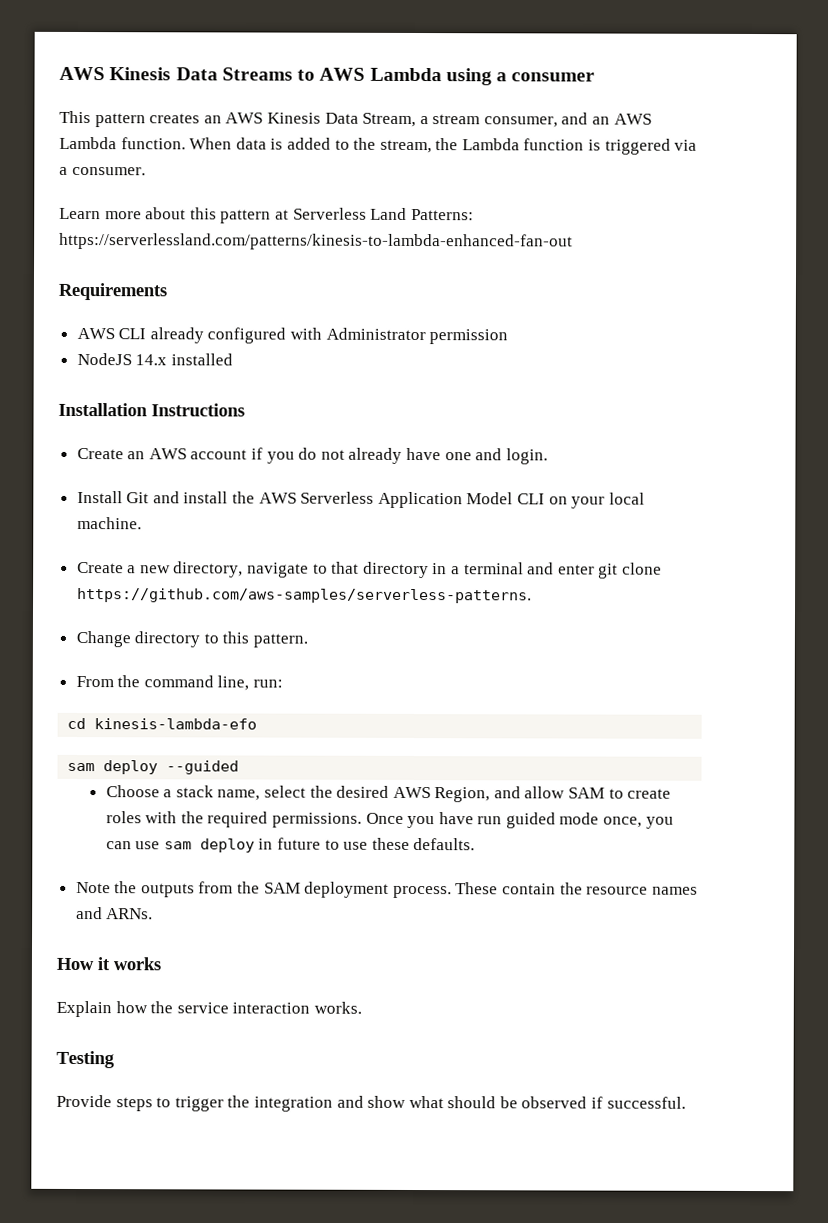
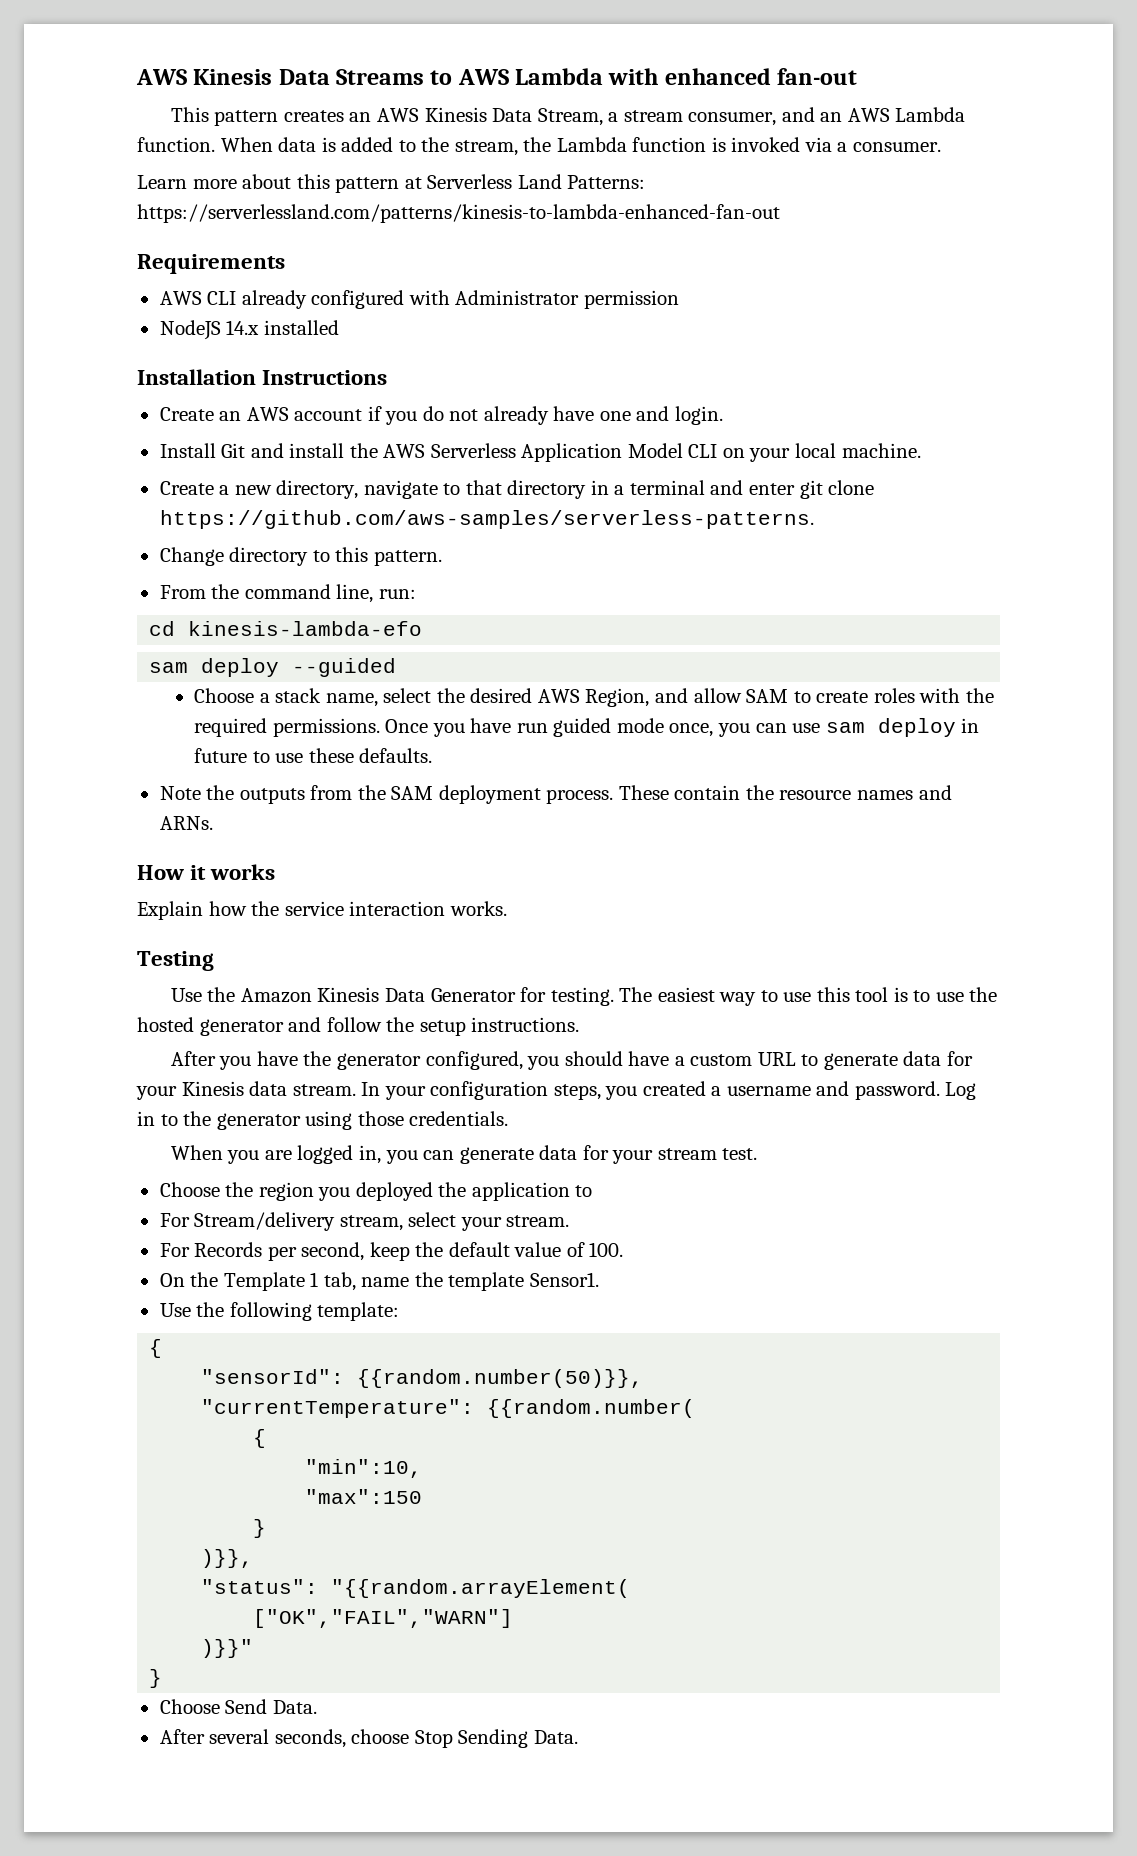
[445,68,596,86] using a consumer -> [608,68,858,85] with enhanced fan-out
[604,138,671,155] triggered -> [731,137,801,152] invoked
[56,1094,686,1112] Provide steps to trigger the integration and show what should be observed if successful. -> [170,987,998,1006] [137,1017,580,1036] [170,1051,973,1070] [136,1081,977,1100] [137,1111,509,1130] [170,1145,758,1164] [159,1182,593,1201] [159,1212,570,1231] [159,1242,624,1261] [159,1272,599,1291] [159,1302,400,1321] [149,1339,163,1358] [201,1369,644,1388] [201,1399,696,1418] [253,1429,267,1448] [305,1459,423,1478] [305,1489,423,1504] [253,1519,267,1538] [201,1549,254,1568] [201,1579,631,1598] [253,1609,514,1628] [201,1639,254,1658] [149,1669,163,1688] [159,1699,317,1714] [159,1729,578,1748] Use the Amazon Kinesis Data Generator for testing. The easiest way to use this tool is to use the hosted generator and follow the setup instructions. // After you have the generator configured, you should have a custom URL to generate data for your Kinesis data stream. In your configuration steps, you created a username and password. Log in to the generator using those credentials. // When you are logged in, you can generate data for your stream test. // Choose the region you deployed the application to // For Stream/delivery stream, select your stream. // For Records per second, keep the default value of 100. // On the Template 1 tab, name the template Sensor1. // Use the following template: // { // "sensorId": {{random.number(50)}}, // "currentTemperature": {{random.number( // { // "min":10, // "max":150 // } // )}}, // "status": "{{random.arrayElement( // ["OK","FAIL","WARN"] // )}}" // } // Choose Send Data. // After several seconds, choose Stop Sending Data.

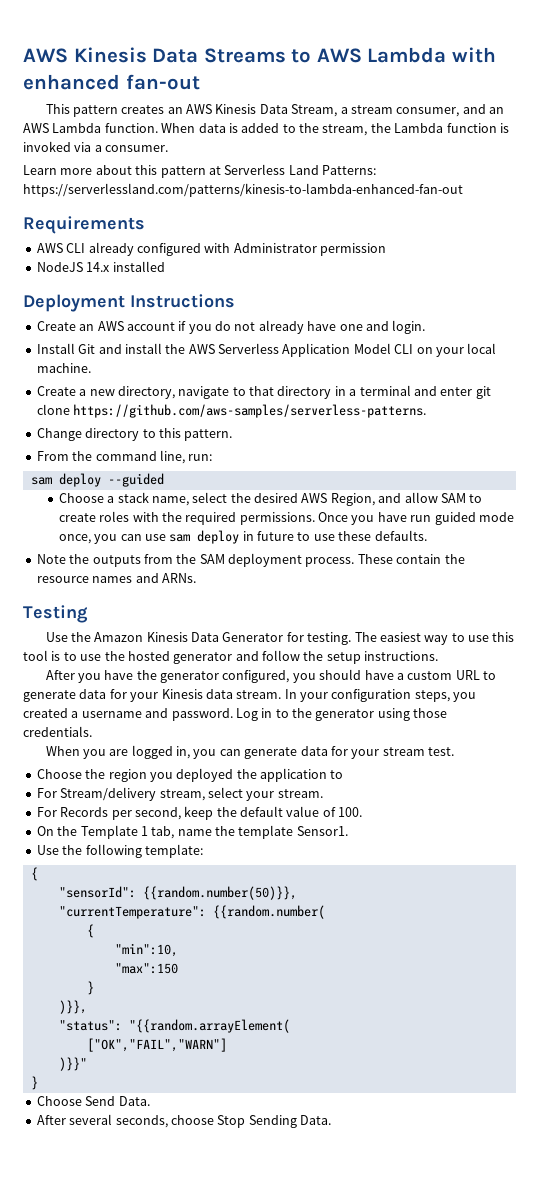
[137,369,256,385] Installation -> [23,294,125,312] Deployment
[149,621,423,636] // cd kinesis-lambda-efo -> (213, 457) none
[137,864,276,880] [137,901,507,920] // How it works // Explain how the service interaction works. -> (196, 578) none

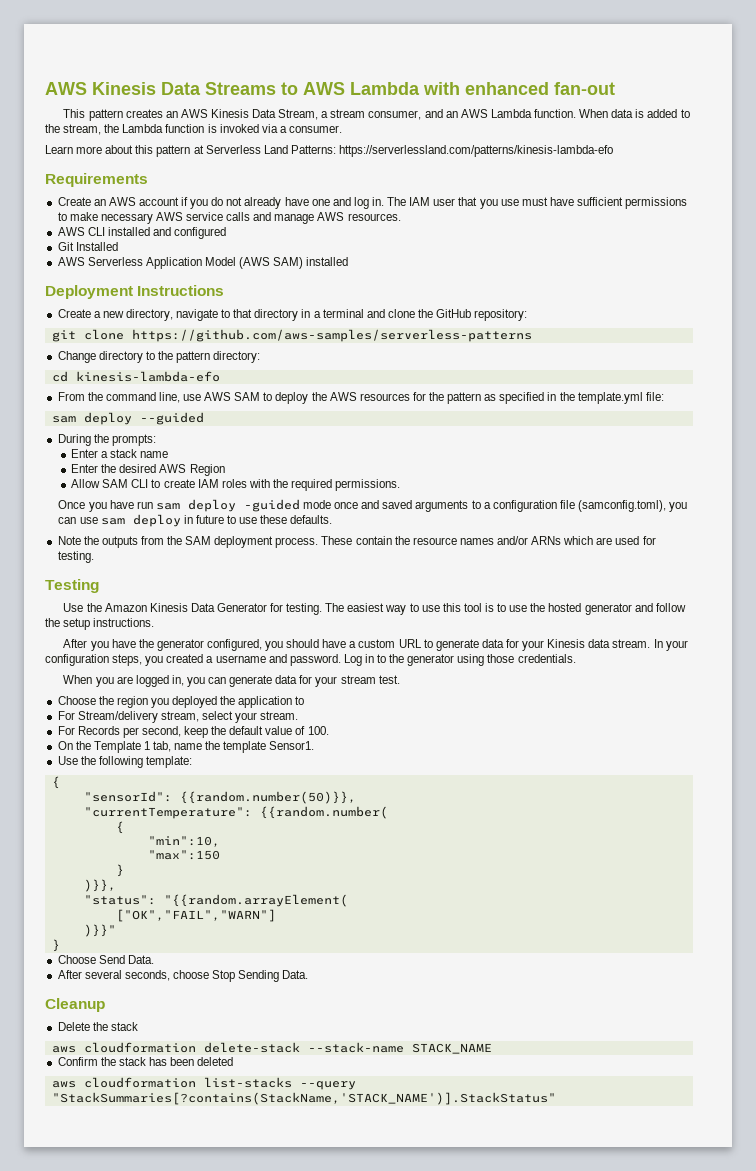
[23,183,463,197] https://serverlessland.com/patterns/kinesis-to-lambda-enhanced-fan-out -> [338,145,613,157] https://serverlessland.com/patterns/kinesis-lambda-efo
[36,242,386,256] [36,261,165,272] [23,294,235,312] // AWS CLI already configured with Administrator permission // NodeJS 14.x installed // Deployment Instructions -> (148, 180) none
[392,320,426,334] [36,343,497,357] [36,363,91,373] login. // Install Git and install the AWS Serverless Application Model CLI on your local machine. -> [353,197,688,209] [57,212,401,224] [57,227,227,239] [57,242,118,251] [57,257,349,269] [45,285,225,299] log in. The IAM user that you use must have sufficient permissions to make necessary AWS service calls and manage AWS resources. // AWS CLI installed and configured // Git Installed // AWS Serverless Application Model (AWS SAM) installed // Deployment Instructions
[440,387,473,396] enter -> [387,309,528,321] clone the GitHub repository: //
[73,404,427,418] https://github.com/aws-samples/serverless-patterns. -> [131,329,532,342] https://github.com/aws-samples/serverless-patterns
[158,428,233,441] this pattern. -> [157,351,261,363] [51,371,220,382] the pattern directory: // cd kinesis-lambda-efo
[188,454,213,461] [30,473,164,487] [58,492,466,506] run: // sam deploy --guided // Choose a stack name, select the desired AWS Region, and allow SAM -> [183,392,664,404] [51,412,204,425] [57,434,156,446] [71,449,169,458] [71,464,225,476] [71,479,149,488] use AWS SAM to deploy the AWS resources for the pattern as specified in the template.yml file: // sam deploy --guided // During the prompts: // Enter a stack name // Enter the desired AWS Region // Allow SAM CLI
(96, 517) none -> [197,479,219,488] IAM
(315, 518) none -> (401, 485) //
[434,512,514,525] [58,534,91,544] guided mode once, -> [155,499,666,512] sam deploy -guided mode once and saved arguments to a configuration file (samconfig.toml),
[135,573,196,583] and ARNs. -> [497,536,656,545] [57,551,94,563] and/or ARNs which are used for testing.
(331, 1120) none -> [45,998,105,1012] [57,1022,138,1031] [51,1042,492,1054] [57,1057,234,1066] [51,1077,356,1090] [51,1092,556,1105] // Cleanup // Delete the stack // aws cloudformation delete-stack --stack-name STACK_NAME // Confirm the stack has been deleted // aws cloudformation list-stacks --query "StackSummaries[?contains(StackName,'STACK_NAME')].StackStatus"

